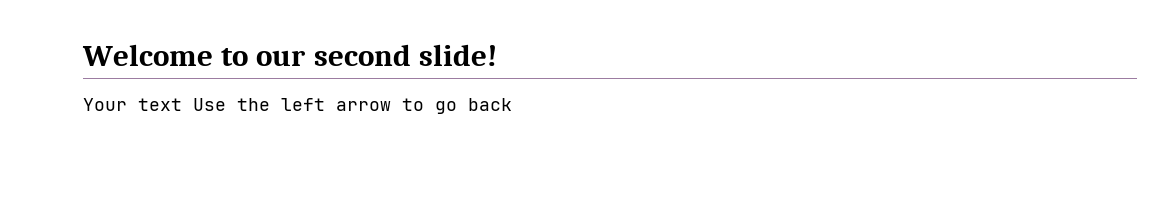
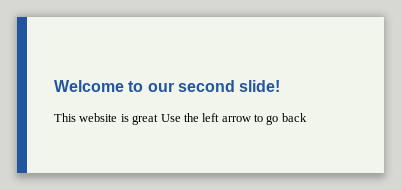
[83,98,182,111] Your text -> [54,113,159,125] This website is great

